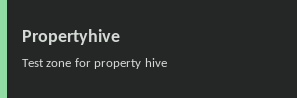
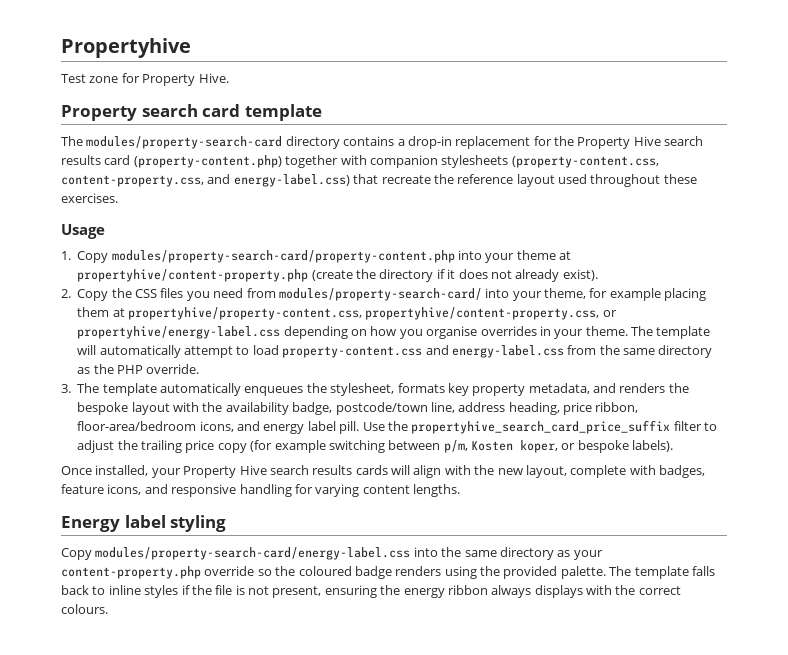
[94,58,167,69] property hive -> [142,73,229,86] [61,104,322,121] [61,136,704,149] [61,155,659,168] [61,174,697,187] [61,193,118,203] [61,224,105,239] [61,250,572,263] [77,269,598,282] [61,288,707,301] [77,307,617,320] [77,326,711,339] [77,345,713,358] [77,364,200,374] [61,383,689,396] [77,402,639,415] [77,420,717,434] [77,440,674,453] [61,465,705,478] [61,484,460,497] [61,515,227,532] [61,547,603,560] [61,566,715,579] [61,585,681,598] [61,604,108,614] Property Hive. // Property search card template // The modules/property-search-card directory contains a drop-in replacement for the Property Hive search results card (property-content.php) together with companion stylesheets (property-content.css, content-property.css, and energy-label.css) that recreate the reference layout used throughout these exercises. // Usage // 1. Copy modules/property-search-card/property-content.php into your theme at propertyhive/content-property.php (create the directory if it does not already exist). // 2. Copy the CSS files you need from modules/property-search-card/ into your theme, for example placing them at propertyhive/property-content.css, propertyhive/content-property.css, or propertyhive/energy-label.css depending on how you organise overrides in your theme. The template will automatically attempt to load property-content.css and energy-label.css from the same directory as the PHP override. // 3. The template automatically enqueues the stylesheet, formats key property metadata, and renders the bespoke layout with the availability badge, postcode/town line, address heading, price ribbon, floor-area/bedroom icons, and energy label pill. Use the propertyhive_search_card_price_suffix filter to adjust the trailing price copy (for example switching between p/m, Kosten koper, or bespoke labels). // Once installed, your Property Hive search results cards will align with the new layout, complete with badges, feature icons, and responsive handling for varying content lengths. // Energy label styling // Copy modules/property-search-card/energy-label.css into the same directory as your content-property.php override so the coloured badge renders using the provided palette. The template falls back to inline styles if the file is not present, ensuring the energy ribbon always displays with the correct colours.

